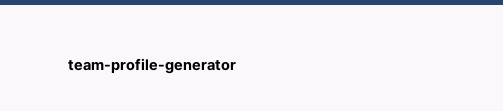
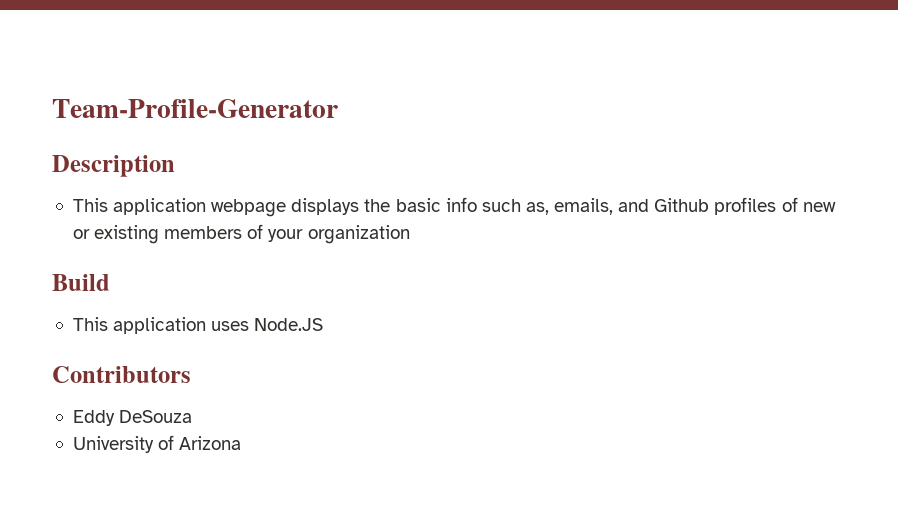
[68,58,236,74] team-profile-generator -> [52,99,338,118] [52,155,175,177] [72,197,836,217] [72,224,410,244] [52,274,110,291] [72,317,324,334] [52,366,191,383] [72,410,193,426] [72,435,242,453] Team-Profile-Generator // Description // This application webpage displays the basic info such as, emails, and Github profiles of new or existing members of your organization // Build // This application uses Node.JS // Contributors // Eddy DeSouza // University of Arizona

